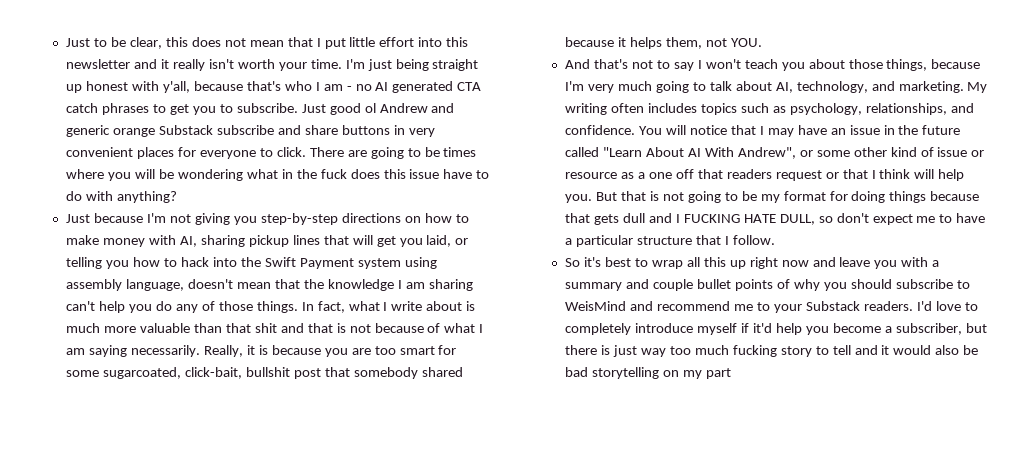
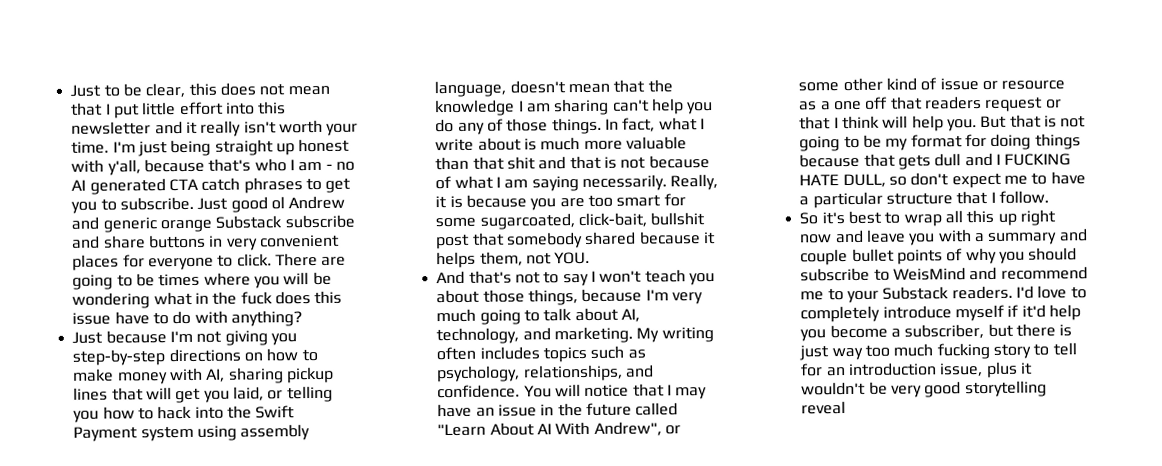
[854,345,979,355] [565,367,732,379] and it would also be bad storytelling on my part -> [800,361,1033,378] [801,380,1047,398] [801,401,847,415] for an introduction issue, plus it wouldn't be very good storytelling reveal

